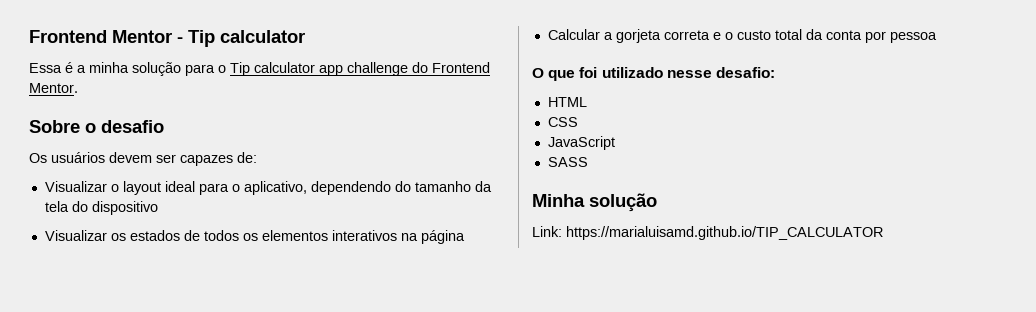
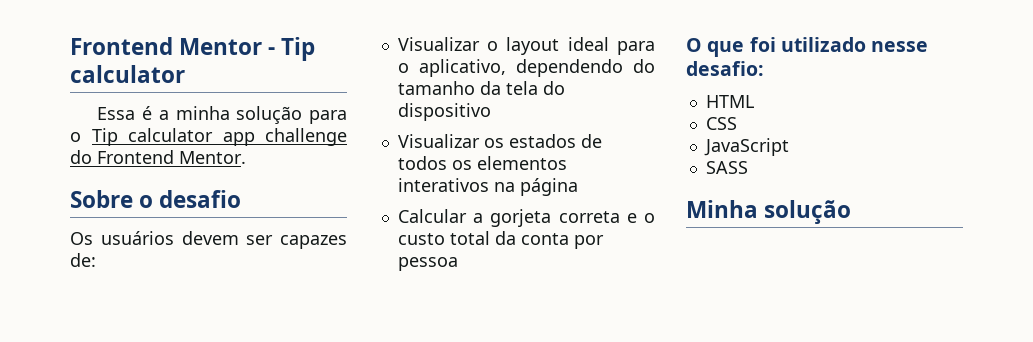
[532,226,883,240] // Link: https://marialuisamd.github.io/TIP_CALCULATOR -> (852, 212) none

